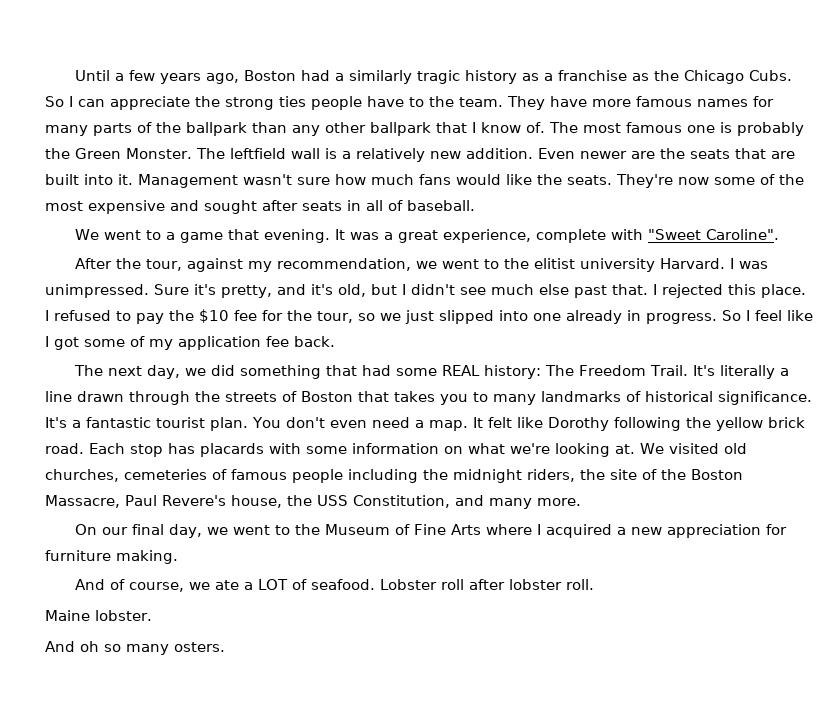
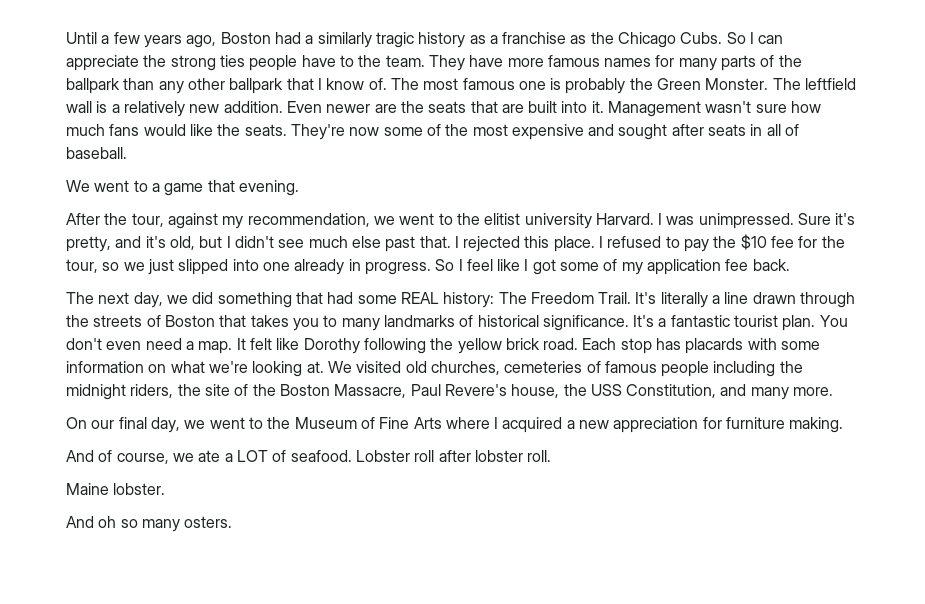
[334,229,779,243] It was a great experience, complete with "Sweet Caroline". -> (299, 188) none

